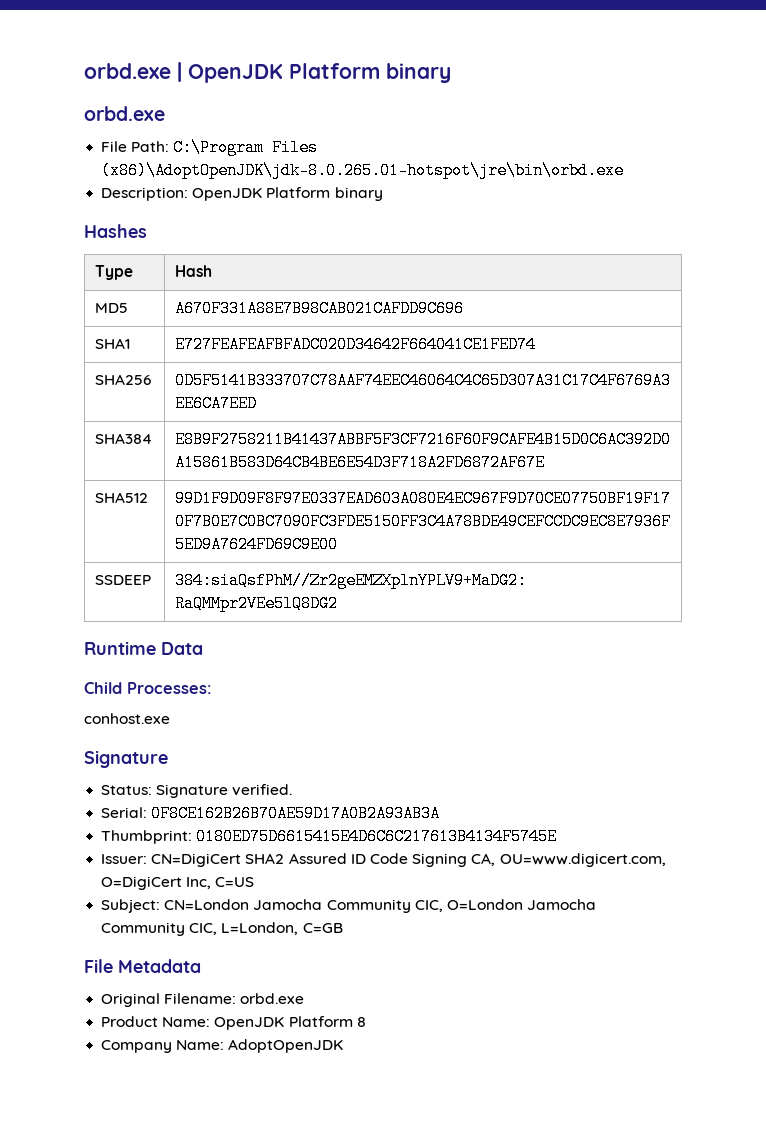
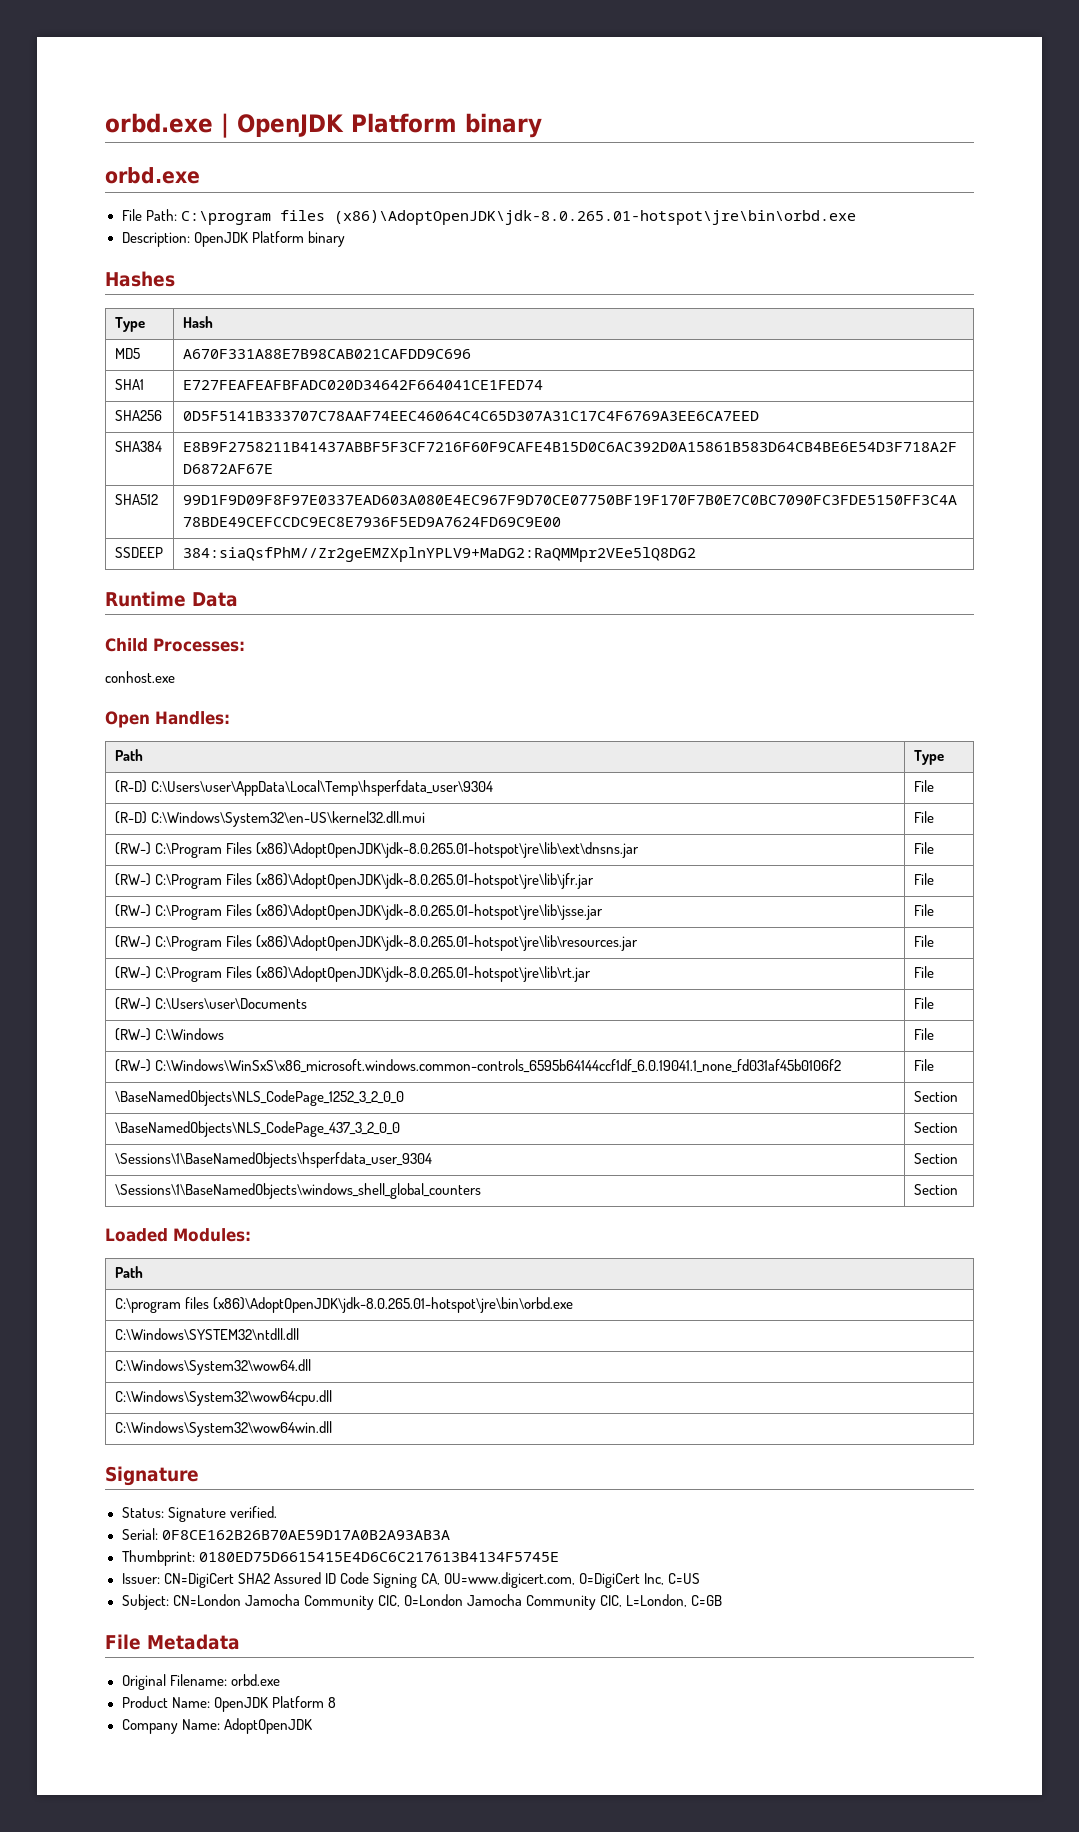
[173,139,319,156] C:\Program Files -> [180,210,325,225] C:\program files
(170, 718) none -> [105,711,230,728] [114,749,143,761] [913,750,944,765] [114,780,493,796] [913,780,934,792] [114,811,425,827] [913,811,934,823] [114,842,639,858] [913,842,934,854] [114,873,594,889] [913,873,934,885] [114,904,603,920] [913,904,934,916] [114,935,638,951] [913,935,934,947] [114,966,591,982] [913,966,934,978] [114,997,307,1010] [913,997,934,1009] [114,1028,224,1041] [913,1028,934,1040] [114,1059,841,1073] [913,1059,934,1071] [114,1090,404,1106] [913,1091,958,1102] [114,1121,400,1137] [913,1122,958,1133] [114,1152,432,1168] [913,1153,958,1164] [114,1183,481,1199] [913,1184,958,1195] [105,1228,251,1242] [114,1266,143,1278] [114,1297,573,1313] [114,1328,299,1340] [114,1359,311,1375] [114,1390,332,1406] [114,1421,332,1437] // Open Handles: // Path | Type // (R-D) C:\Users\user\AppData\Local\Temp\hsperfdata_user\9304 | File // (R-D) C:\Windows\System32\en-US\kernel32.dll.mui | File // (RW-) C:\Program Files (x86)\AdoptOpenJDK\jdk-8.0.265.01-hotspot\jre\lib\ext\dnsns.jar | File // (RW-) C:\Program Files (x86)\AdoptOpenJDK\jdk-8.0.265.01-hotspot\jre\lib\jfr.jar | File // (RW-) C:\Program Files (x86)\AdoptOpenJDK\jdk-8.0.265.01-hotspot\jre\lib\jsse.jar | File // (RW-) C:\Program Files (x86)\AdoptOpenJDK\jdk-8.0.265.01-hotspot\jre\lib\resources.jar | File // (RW-) C:\Program Files (x86)\AdoptOpenJDK\jdk-8.0.265.01-hotspot\jre\lib\rt.jar | File // (RW-) C:\Users\user\Documents | File // (RW-) C:\Windows | File // (RW-) C:\Windows\WinSxS\x86_microsoft.windows.common-controls_6595b64144ccf1df_6.0.19041.1_none_fd031af45b0106f2 | File // \BaseNamedObjects\NLS_CodePage_1252_3_2_0_0 | Section // \BaseNamedObjects\NLS_CodePage_437_3_2_0_0 | Section // \Sessions\1\BaseNamedObjects\hsperfdata_user_9304 | Section // \Sessions\1\BaseNamedObjects\windows_shell_global_counters | Section // Loaded Modules: // Path // C:\program files (x86)\AdoptOpenJDK\jdk-8.0.265.01-hotspot\jre\bin\orbd.exe // C:\Windows\SYSTEM32\ntdll.dll // C:\Windows\System32\wow64.dll // C:\Windows\System32\wow64cpu.dll // C:\Windows\System32\wow64win.dll

